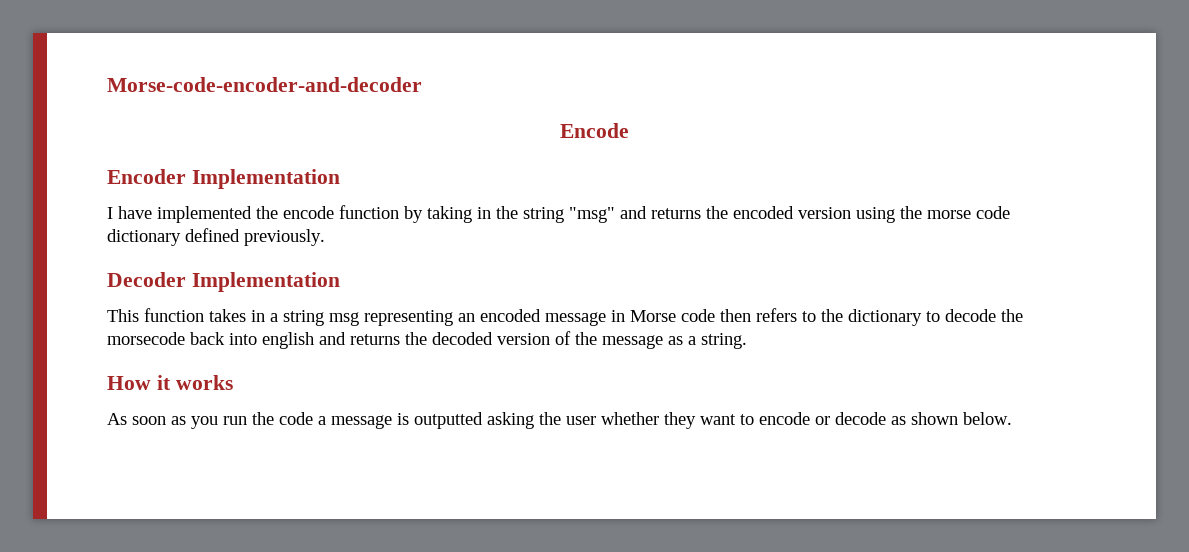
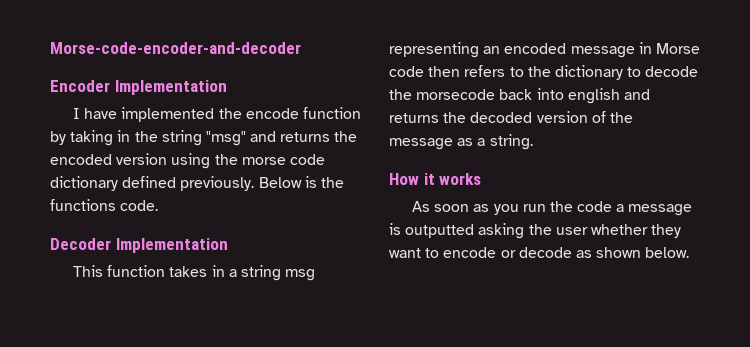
[560,123,629,138] // Encode -> (301, 48) none
(325, 237) none -> [258,176,344,188] [50,199,159,211] Below is the functions code.

